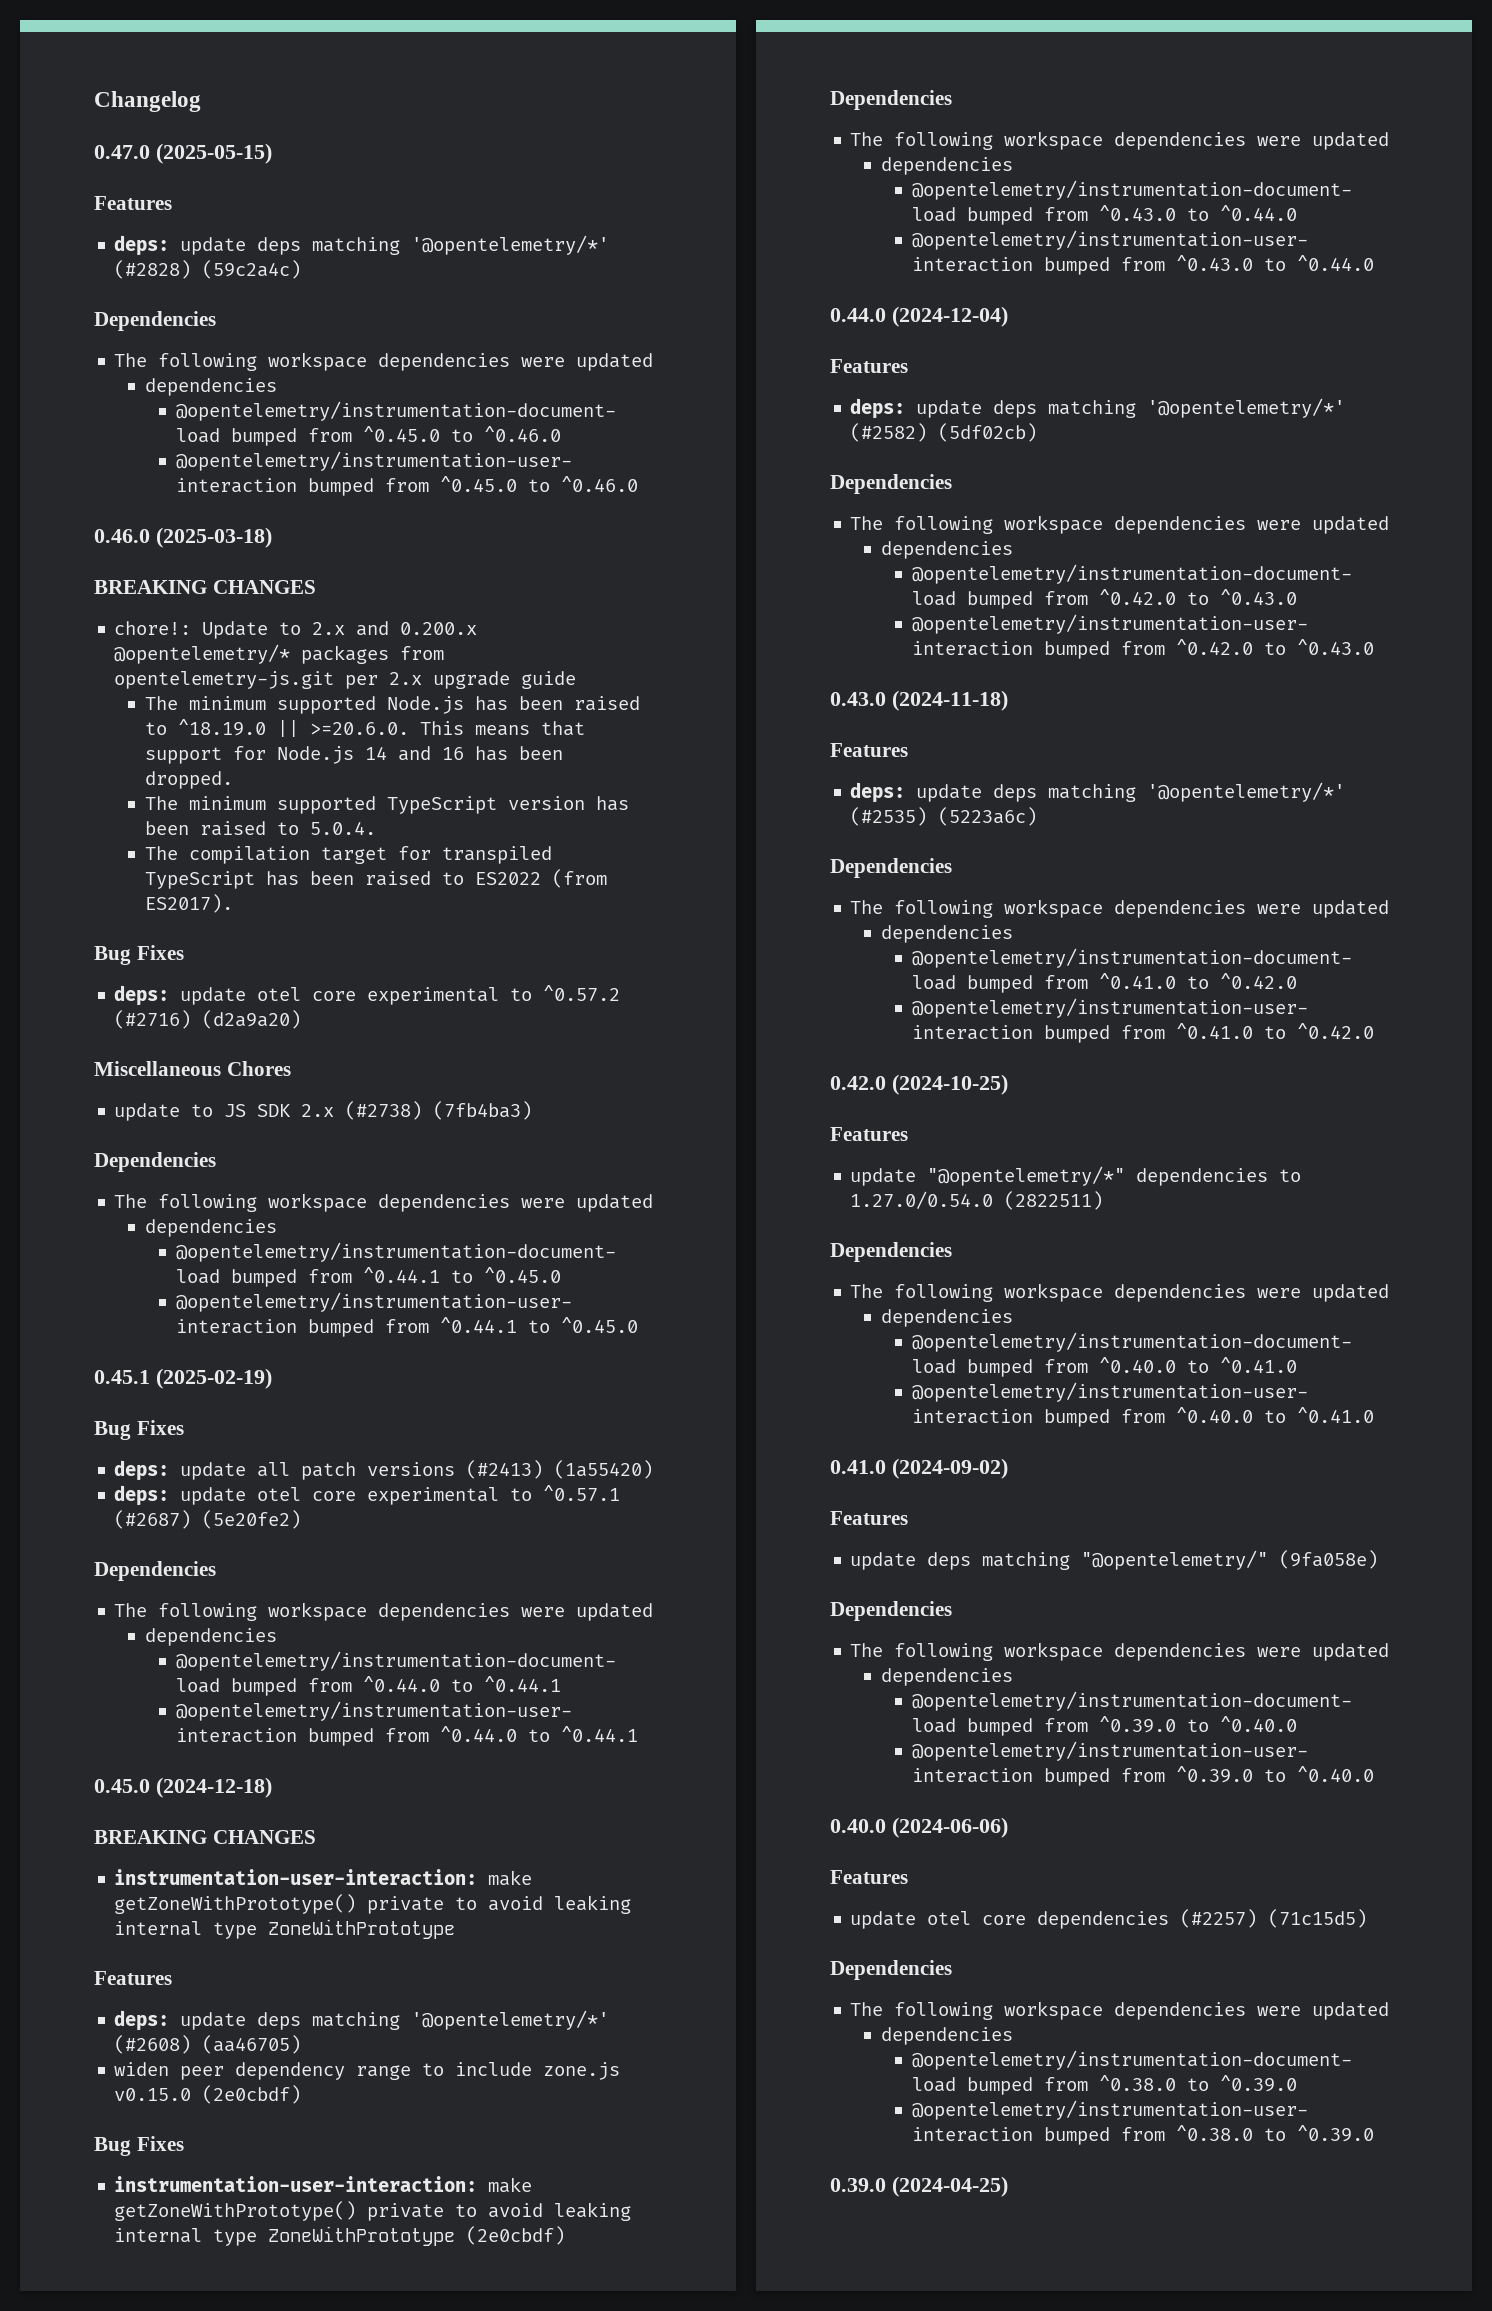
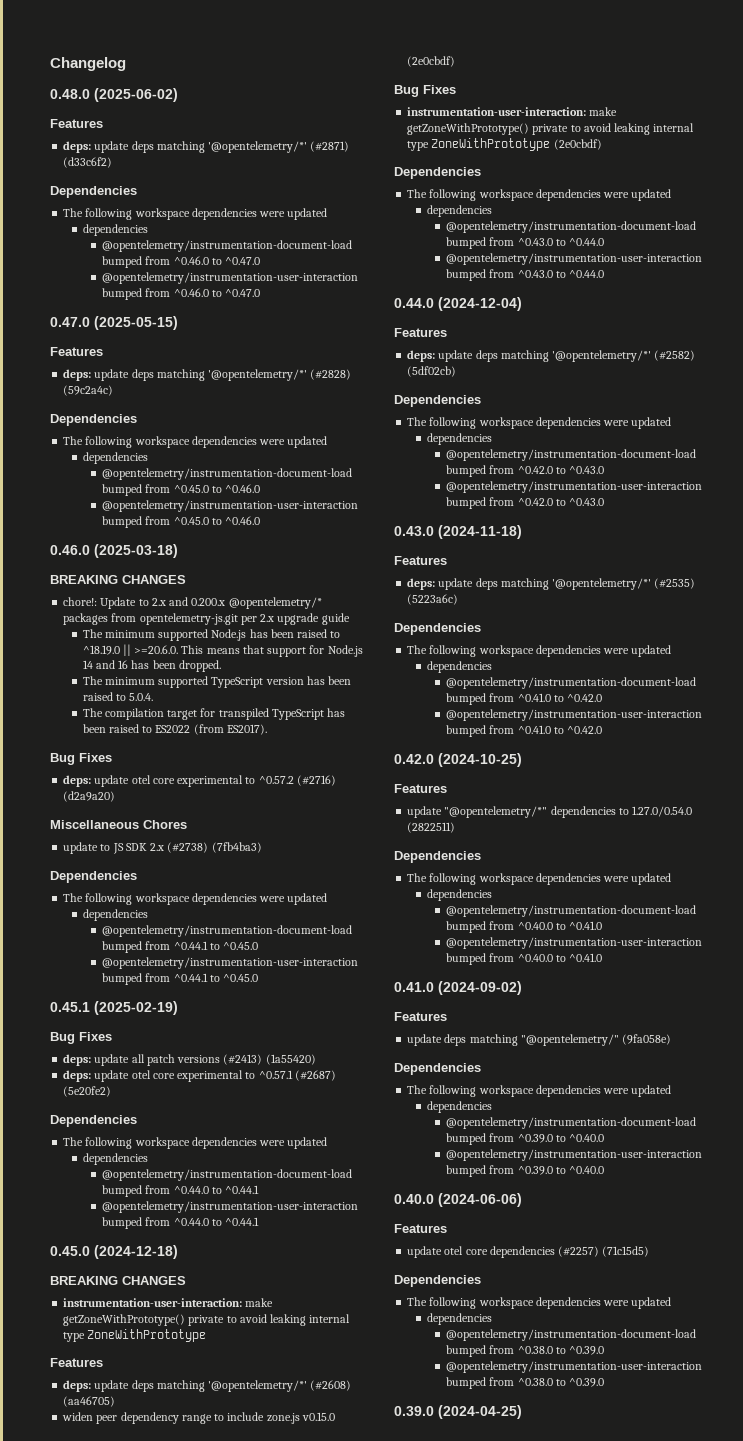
(201, 101) none -> [50,88,178,102] [50,119,103,128] [63,141,350,153] [63,157,113,168] [50,186,137,198] [63,208,328,220] [82,224,148,236] [102,240,353,252] [102,256,261,268] [102,272,359,284] [102,288,261,300] // 0.48.0 (2025-06-02) // Features // deps: update deps matching '@opentelemetry/*' (#2871) (d33c6f2) // Dependencies // The following workspace dependencies were updated // dependencies // @opentelemetry/instrumentation-document-load bumped from ^0.46.0 to ^0.47.0 // @opentelemetry/instrumentation-user-interaction bumped from ^0.46.0 to ^0.47.0

